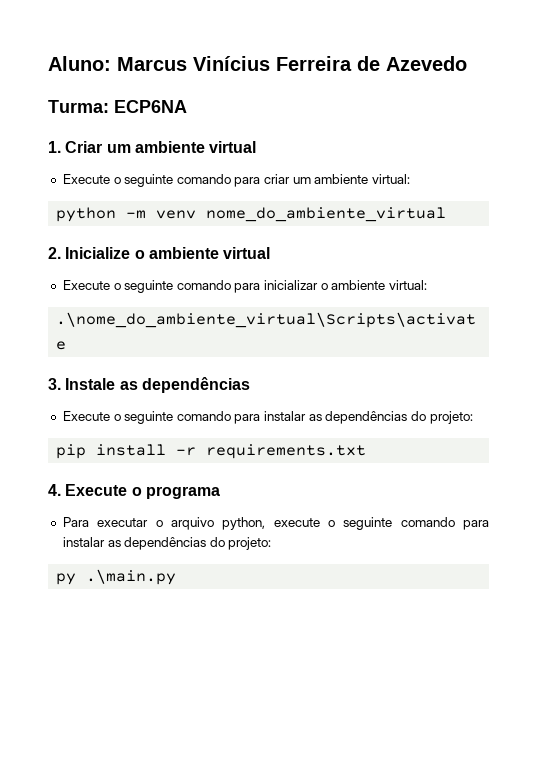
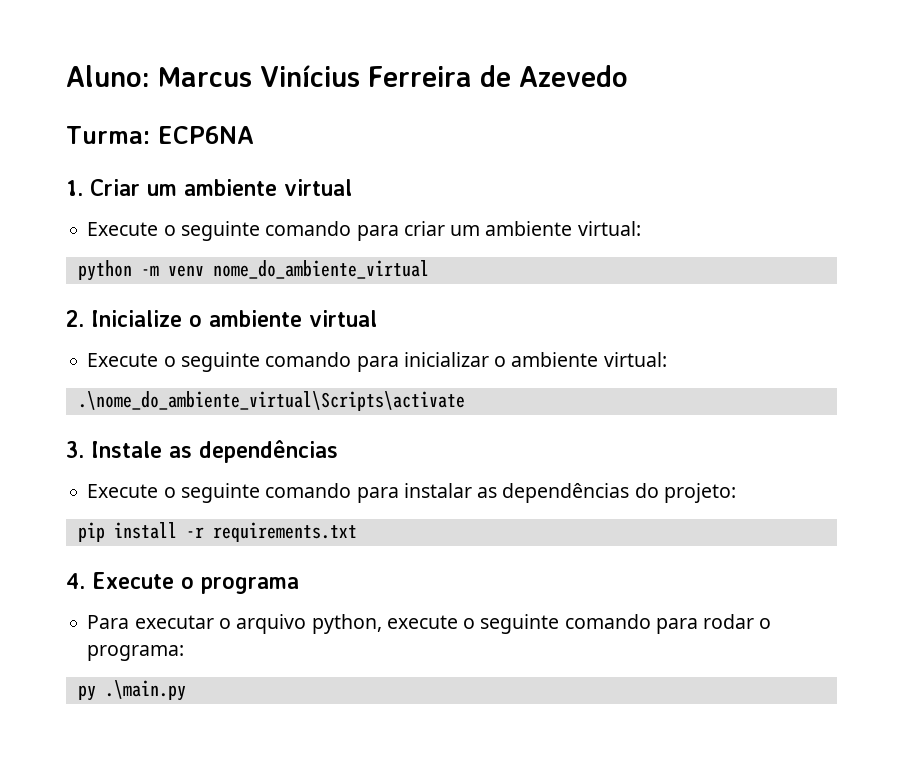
[62,537,272,550] instalar as dependências do projeto: -> [703,614,772,629] [87,645,185,661] rodar o programa:

